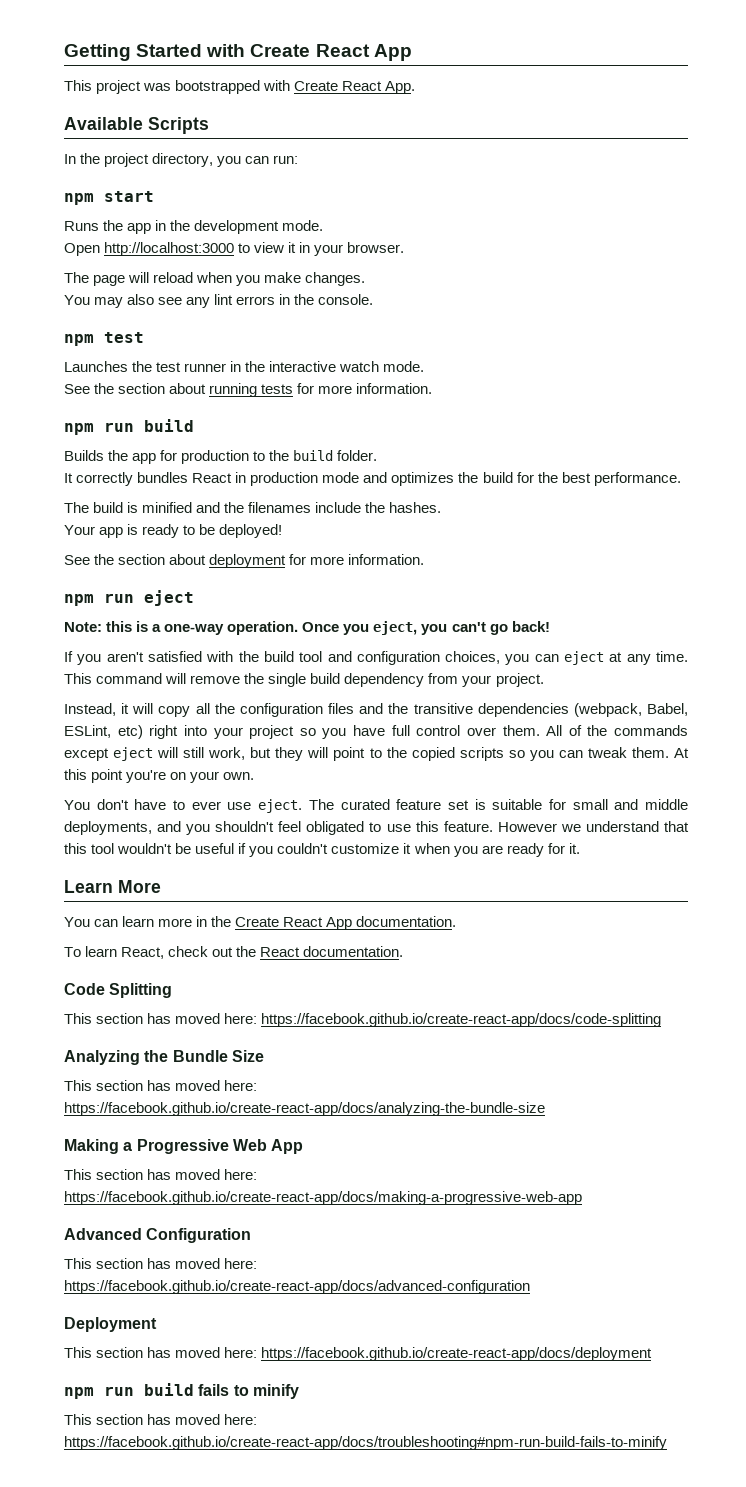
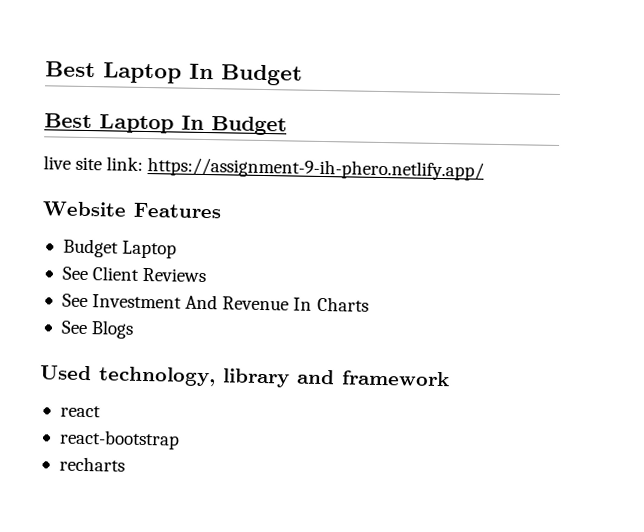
[64,44,412,61] [64,80,416,94] [64,117,209,134] [64,153,299,167] [64,191,154,205] [64,220,324,234] [64,242,405,256] [64,272,366,286] [64,294,374,308] [64,332,144,346] [64,361,425,372] [64,383,433,397] [64,419,194,435] [64,450,378,464] [64,472,681,486] [64,502,442,513] [64,524,283,538] [64,554,425,568] [64,590,194,606] [64,621,550,635] [64,651,688,665] [64,673,544,687] [64,703,688,717] [64,725,688,739] [64,747,689,761] [64,769,255,783] [64,799,688,813] [64,821,690,835] [64,843,580,857] [64,880,161,893] [64,916,457,930] [64,946,404,959] [64,983,173,998] [64,1013,662,1027] [64,1050,264,1065] [64,1080,258,1091] [64,1102,545,1116] [64,1139,304,1154] [64,1169,258,1180] [64,1191,582,1205] [64,1228,252,1243] [64,1258,258,1269] [64,1280,530,1294] [64,1317,157,1332] [64,1347,653,1361] [64,1383,299,1399] [64,1414,258,1425] [64,1436,667,1450] Getting Started with Create React App // This project was bootstrapped with Create React App. // Available Scripts // In the project directory, you can run: // npm start // Runs the app in the development mode. // Open http://localhost:3000 to view it in your browser. // The page will reload when you make changes. // You may also see any lint errors in the console. // npm test // Launches the test runner in the interactive watch mode. // See the section about running tests for more information. // npm run build // Builds the app for production to the build folder. // It correctly bundles React in production mode and optimizes the build for the best performance. // The build is minified and the filenames include the hashes. // Your app is ready to be deployed! // See the section about deployment for more information. // npm run eject // Note: this is a one-way operation. Once you eject, you can't go back! // If you aren't satisfied with the build tool and configuration choices, you can eject at any time. This command will remove the single build dependency from your project. // Instead, it will copy all the configuration files and the transitive dependencies (webpack, Babel, ESLint, etc) right into your project so you have full control over them. All of the commands except eject will still work, but they will point to the copied scripts so you can tweak them. At this point you're on your own. // You don't have to ever use eject. The curated feature set is suitable for small and middle deployments, and you shouldn't feel obligated to use this feature. However we understand that this tool wouldn't be useful if you couldn't customize it when you are ready for it. // Learn More // You can learn more in the Create React App documentation. // To learn React, check out the React documentation. // Code Splitting // This section has moved here: https://facebook.github.io/create-react-app/docs/code-splitting // Analyzing the Bundle Size // This section has moved here: https://facebook.github.io/create-react-app/docs/analyzing-the-bundle-size // Making a Progressive Web App // This section has moved here: https://facebook.github.io/create-react-app/docs/making-a-progressive-web-app // Advanced Configuration // This section has moved here: https://facebook.github.io/create-react-app/docs/advanced-configuration // Deployment // This section has moved here: https://facebook.github.io/create-react-app/docs/deployment // npm run build fails to minify // This section has moved here: https://facebook.github.io/create-react-app/docs/troubleshooting#npm-run-build-fails-to-minify -> [45,61,303,86] [44,113,287,136] [43,155,485,181] [42,201,222,219] [62,238,178,259] [61,266,207,283] [61,293,369,312] [60,320,135,339] [40,365,450,388] [59,405,101,418] [58,429,180,450] [58,456,125,472] Best Laptop In Budget // Best Laptop In Budget // live site link: https://assignment-9-ih-phero.netlify.app/ // Website Features // Budget Laptop // See Client Reviews // See Investment And Revenue In Charts // See Blogs // Used technology, library and framework // react // react-bootstrap // recharts

